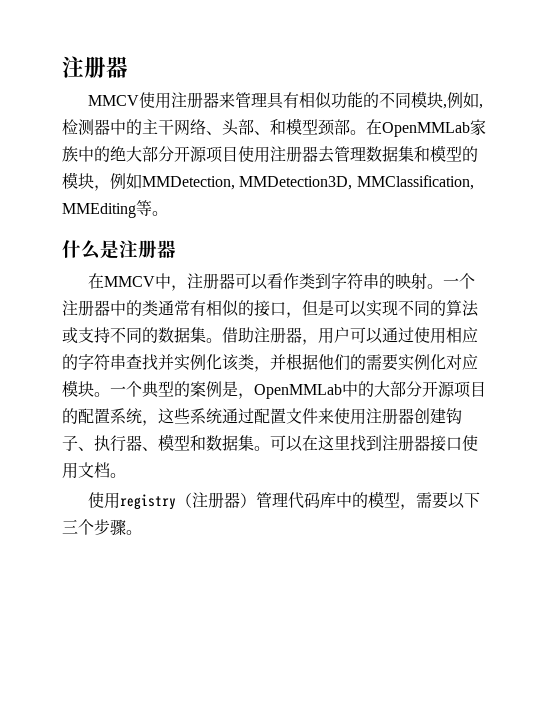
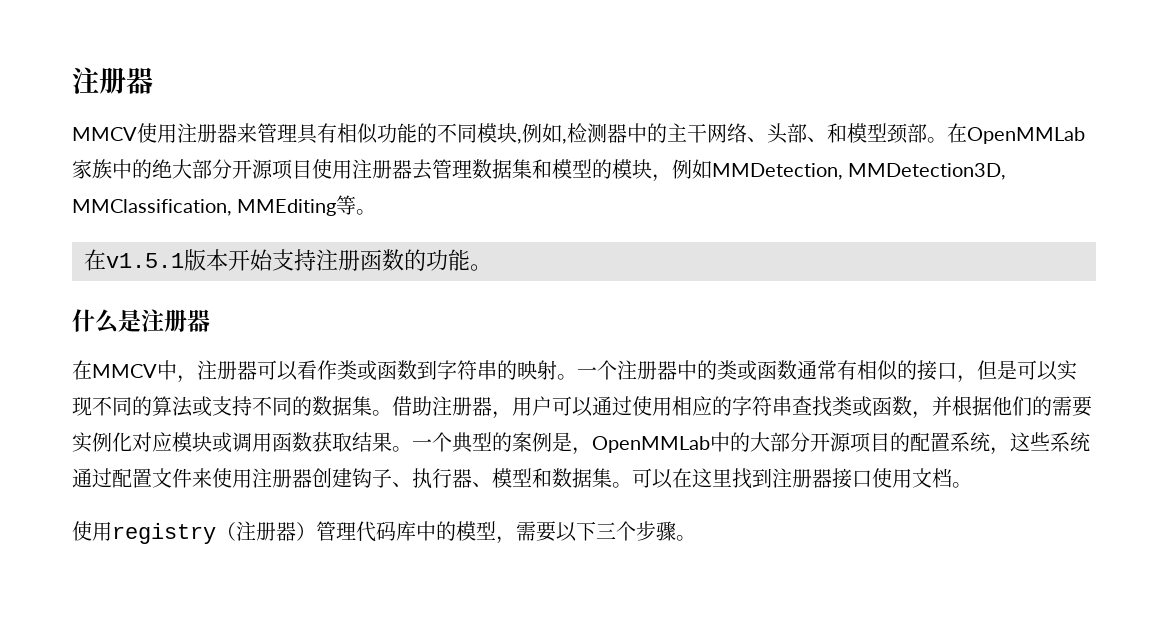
(168, 213) none -> [84,249,492,271] // 在v1.5.1版本开始支持注册函数的功能。
(315, 281) none -> [357,360,417,381] 或函数
(158, 308) none -> [737,360,797,381] 或函数
[158,354,254,371] 并实例化该类 -> [832,396,912,417] 类或函数
(94, 389) none -> [212,432,392,453] 或调用函数获取结果

